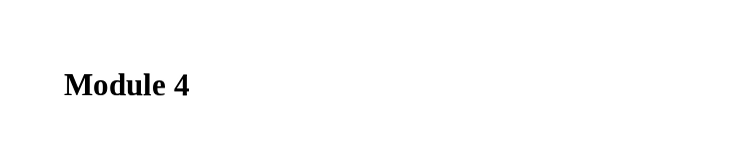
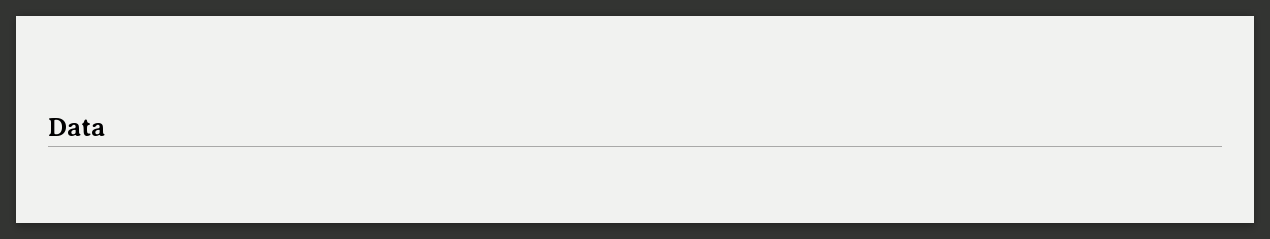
[63,73,192,96] Module 4 -> [48,118,105,136] Data

